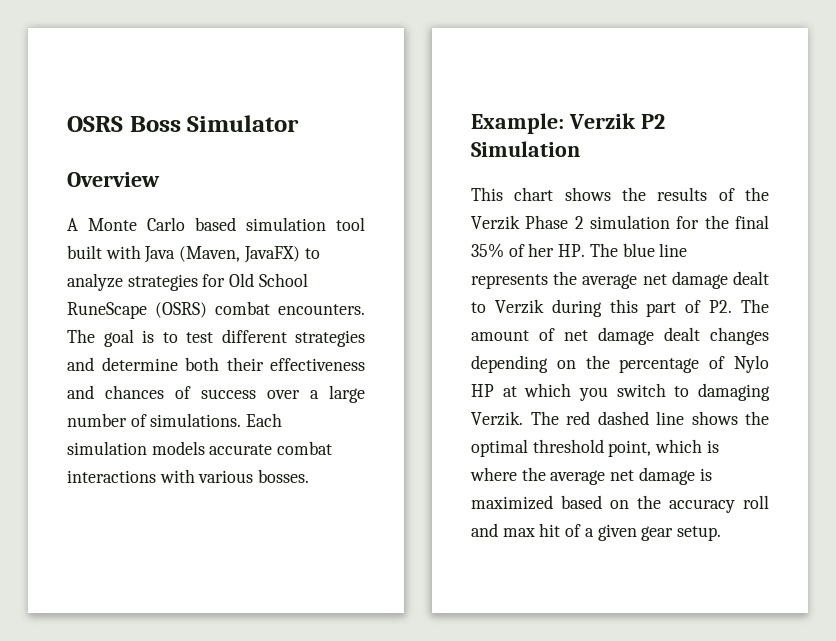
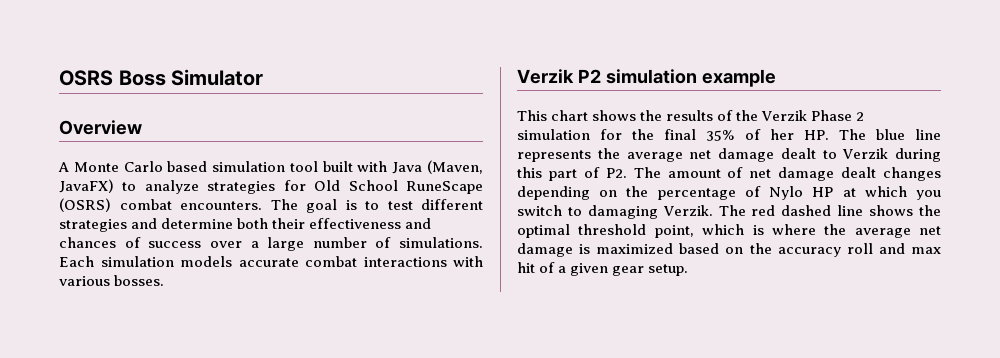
[471,113,564,134] Example: -> (165, 280) none
[471,141,580,157] Simulation -> [605,69,776,87] simulation example

